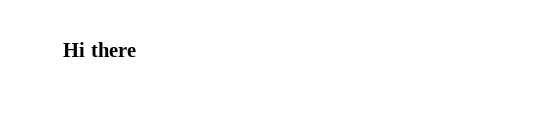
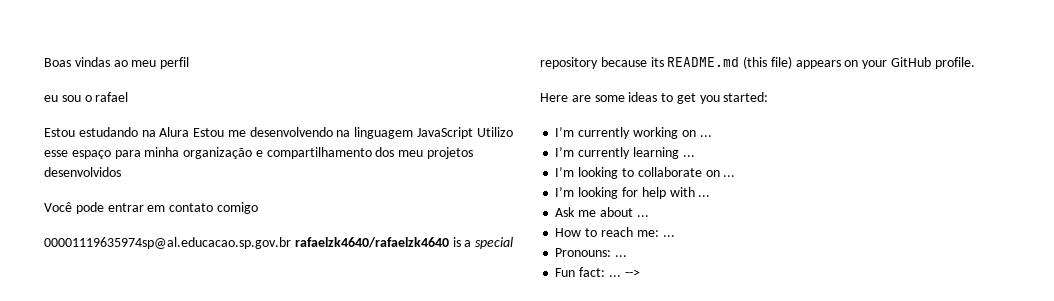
[63,42,136,57] Hi there -> [44,57,190,69] [44,92,129,102] [44,127,513,139] [44,147,474,159] [44,167,121,177] [44,202,258,214] [44,237,514,249] [540,56,975,69] [540,92,769,104] [555,127,712,139] [555,147,695,159] [555,167,736,179] [555,187,711,199] [555,207,649,217] [555,227,675,237] [555,248,628,257] [555,267,640,277] Boas vindas ao meu perfil // eu sou o rafael // Estou estudando na Alura Estou me desenvolvendo na linguagem JavaScript Utilizo esse espaço para minha organização e compartilhamento dos meu projetos desenvolvidos // Você pode entrar em contato comigo // 00001119635974sp@al.educacao.sp.gov.br rafaelzk4640/rafaelzk4640 is a special repository because its README.md (this file) appears on your GitHub profile. // Here are some ideas to get you started: // I’m currently working on ... // I’m currently learning ... // I’m looking to collaborate on ... // I’m looking for help with ... // Ask me about ... // How to reach me: ... // Pronouns: ... // Fun fact: ... -->

